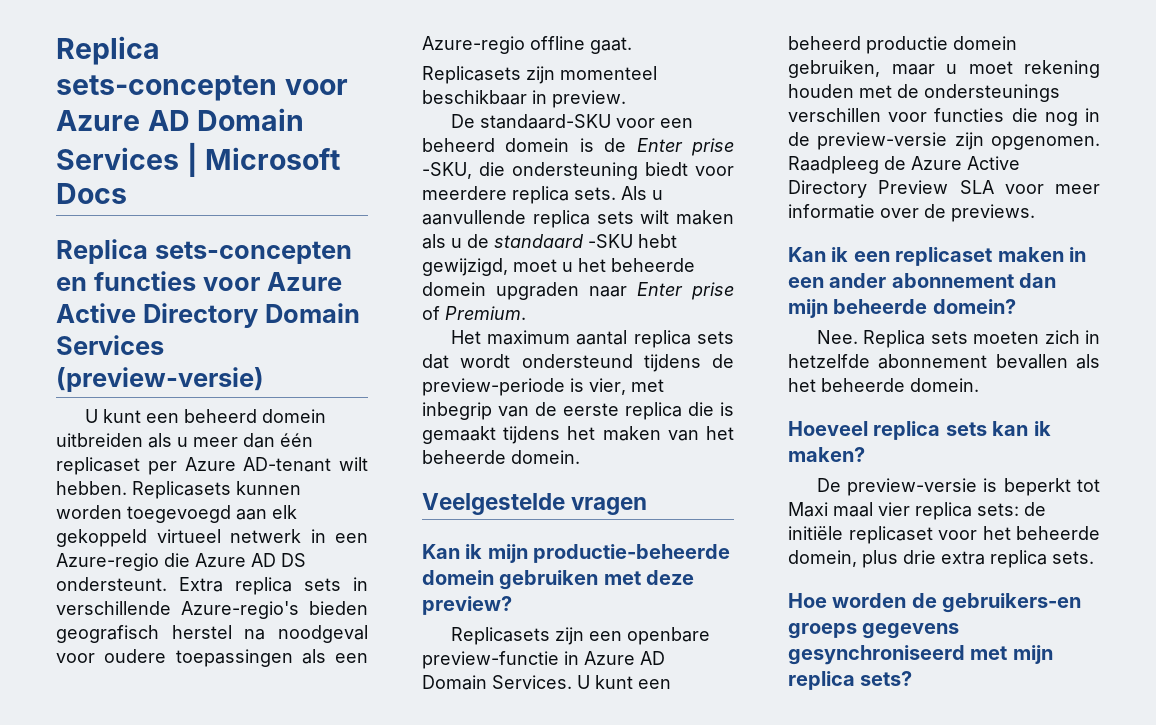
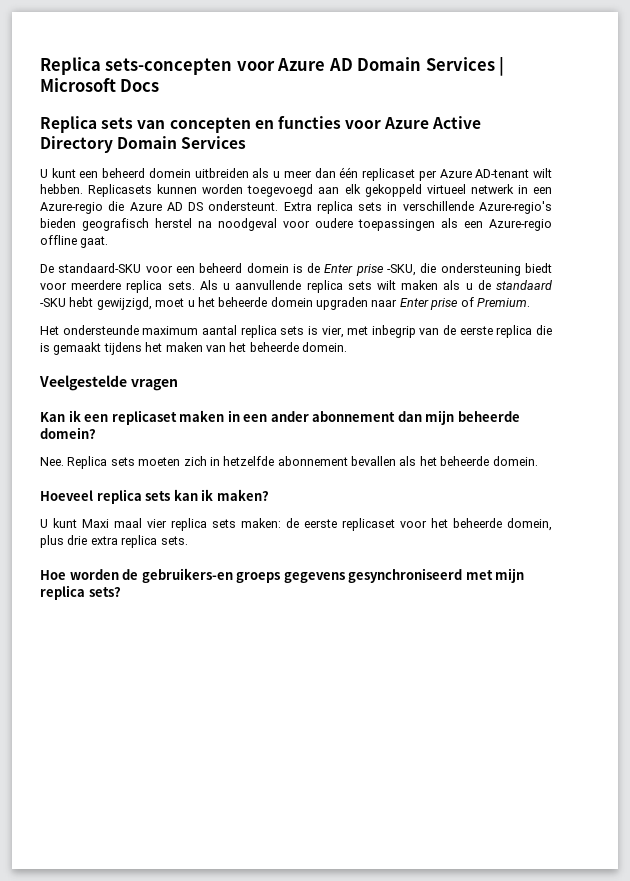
[154,241,352,264] sets-concepten -> [101,117,251,133] sets van concepten
[56,367,264,392] (preview-versie) -> (247, 142) none
[422,66,657,84] [422,90,626,108] // Replicasets zijn momenteel beschikbaar in preview. -> (109, 242) none
(481, 337) none -> [62,325,139,335] ondersteunde
[422,354,734,372] [422,378,565,396] dat wordt ondersteund tijdens de preview-periode -> (305, 330) none
[422,544,731,563] [422,570,695,590] [422,596,512,615] [450,627,710,645] [422,651,665,669] [422,675,671,690] [788,36,1017,54] [788,60,1100,78] [788,84,1060,102] [788,108,1100,126] [788,132,1100,150] [788,156,1020,174] [788,180,1100,198] [788,204,1035,222] // Kan ik mijn productie-beheerde domein gebruiken met deze preview? // Replicasets zijn een openbare preview-functie in Azure AD Domain Services. U kunt een beheerd productie domein gebruiken, maar u moet rekening houden met de ondersteunings verschillen voor functies die nog in de preview-versie zijn opgenomen. Raadpleeg de Azure Active Directory Preview SLA voor meer informatie over de previews. -> (178, 385) none
[816,478,1100,496] [788,502,1046,520] [788,526,843,540] De preview-versie is beperkt tot Maxi maal vier replica sets: de initiële -> [40,518,337,531] U kunt Maxi maal vier replica sets maken: de eerste

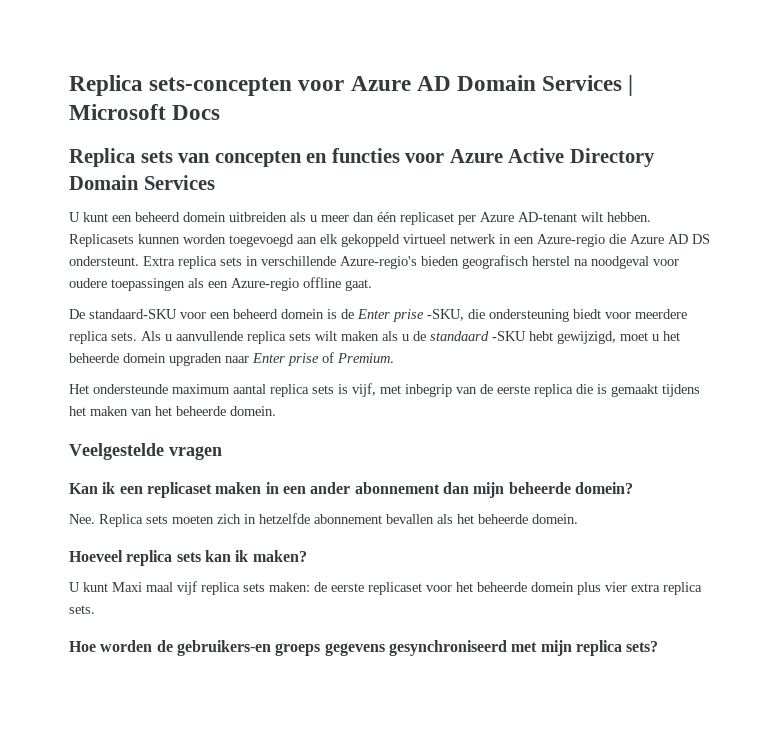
[321,326,344,338] vier, -> [352,383,376,397] vijf,
[147,519,167,528] vier -> [177,581,197,595] vijf
[507,518,552,531] [40,535,88,548] domein, plus drie -> [531,582,627,595] domein plus vier

